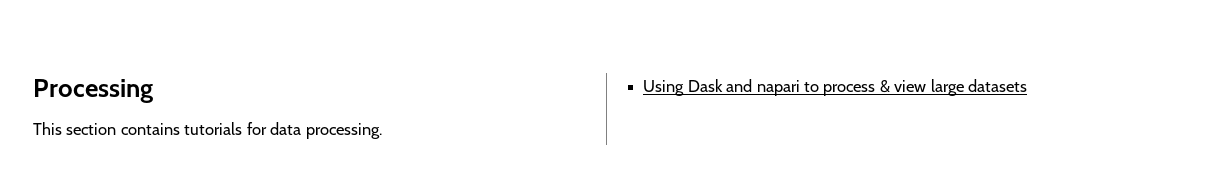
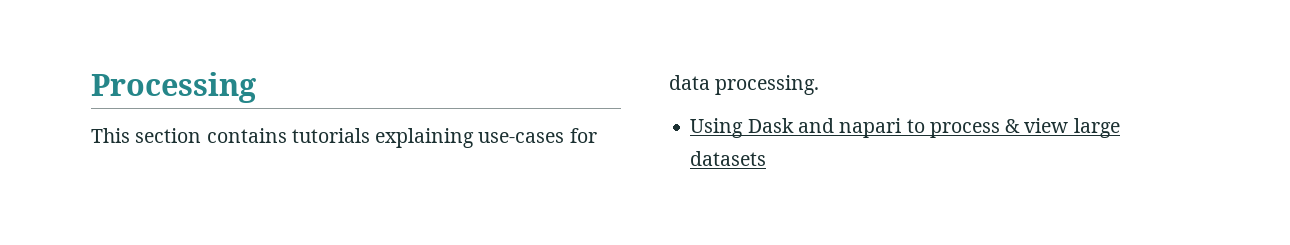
(243, 128) none -> [375,128,565,148] explaining use-cases

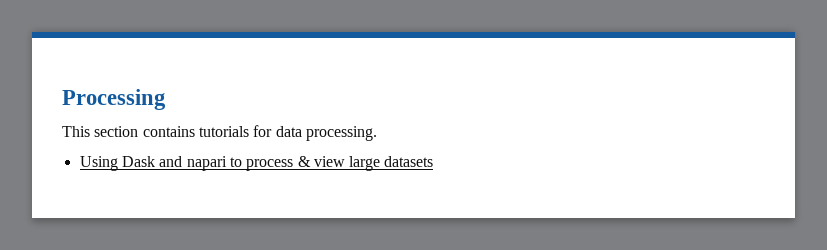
[375,128,565,148] explaining use-cases -> (249, 131) none

